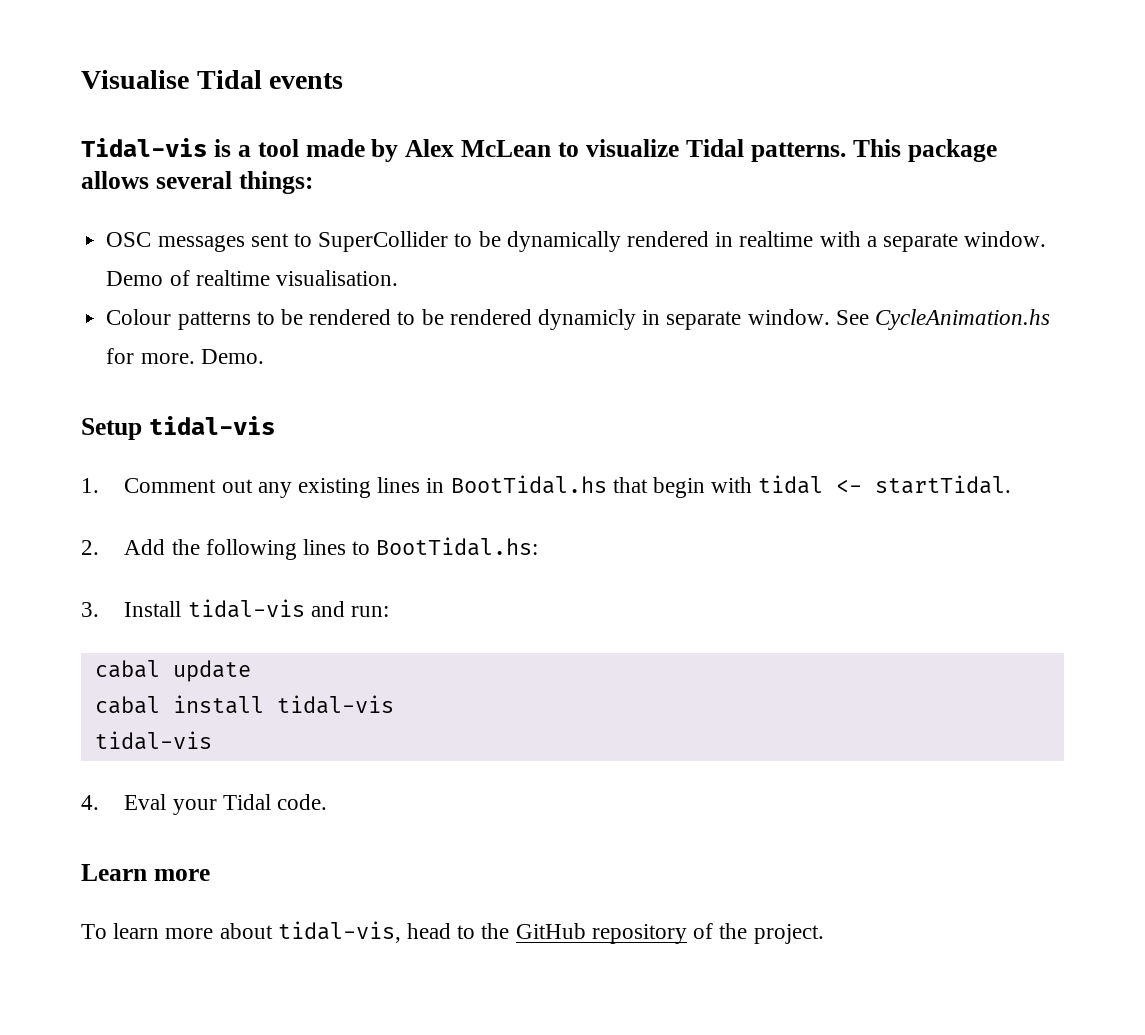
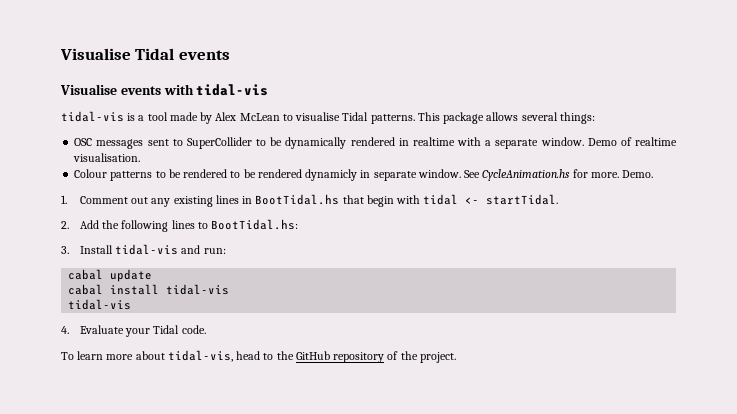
[81,138,207,157] Tidal-vis -> [60,84,269,96] [61,111,124,122] Visualise events with tidal-vis // tidal-vis
[585,139,679,157] visualize -> [295,112,341,121] visualise
[81,416,275,440] // Setup tidal-vis -> (654, 174) none
[124,794,167,810] Eval -> [79,325,124,334] Evaluate
[81,864,210,881] // Learn more -> (206, 329) none

